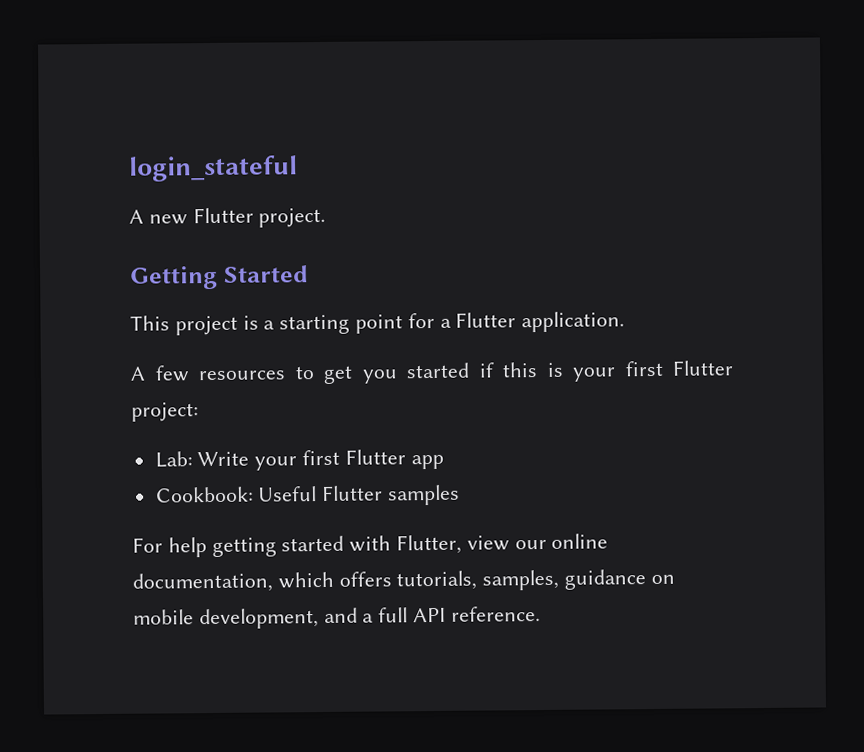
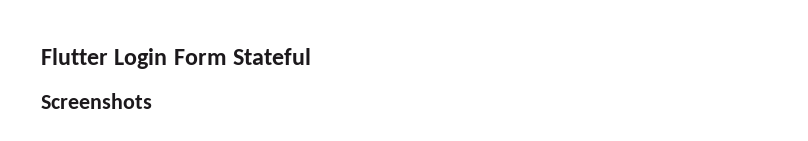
[128,155,298,182] [129,207,327,228] [129,265,309,290] [130,311,626,336] [130,360,734,384] [131,402,199,422] [154,449,444,471] [155,484,461,506] [132,533,609,558] [132,569,675,593] [133,606,541,630] login_stateful // A new Flutter project. // Getting Started // This project is a starting point for a Flutter application. // A few resources to get you started if this is your first Flutter project: // Lab: Write your first Flutter app // Cookbook: Useful Flutter samples // For help getting started with Flutter, view our online documentation, which offers tutorials, samples, guidance on mobile development, and a full API reference. -> [41,48,312,69] [41,93,152,109] Flutter Login Form Stateful // Screenshots

